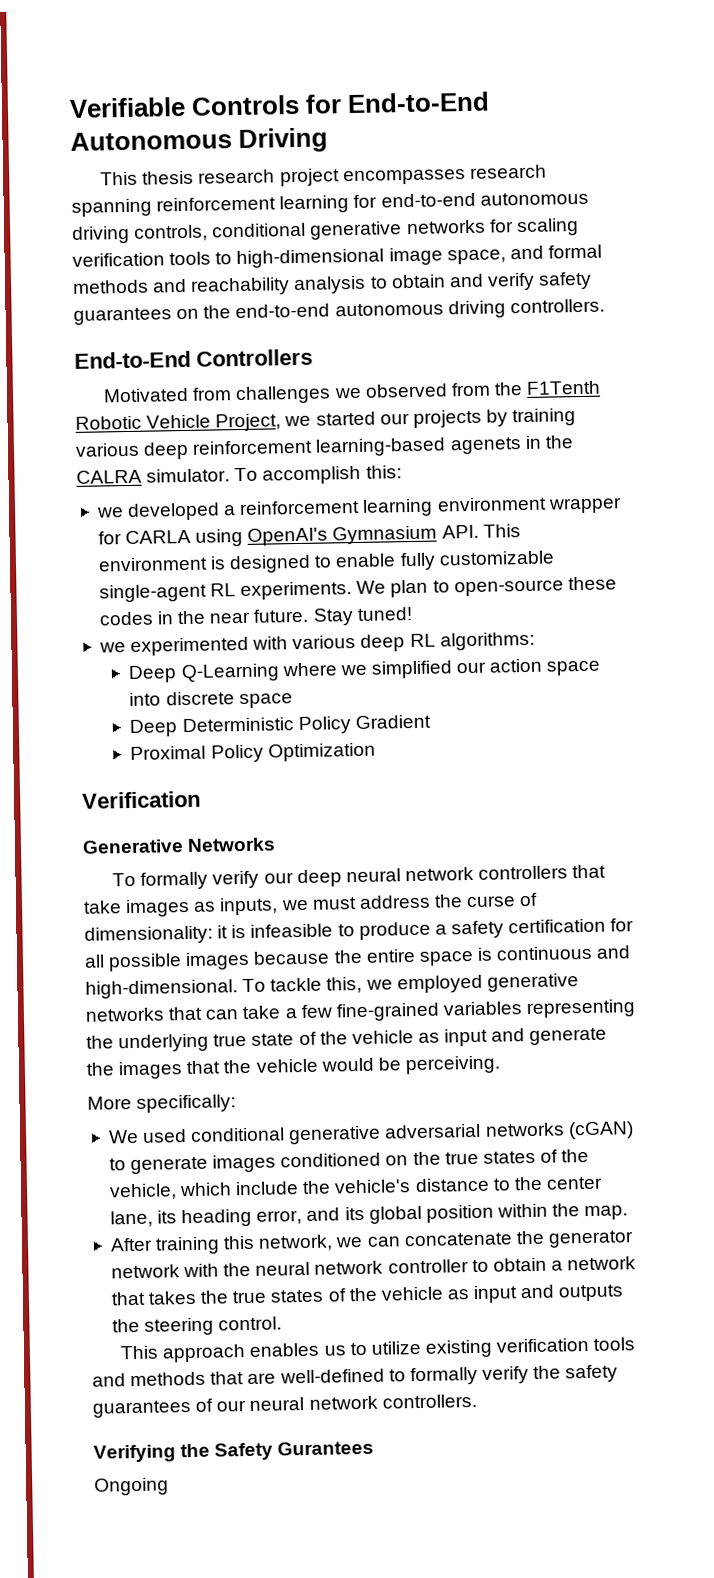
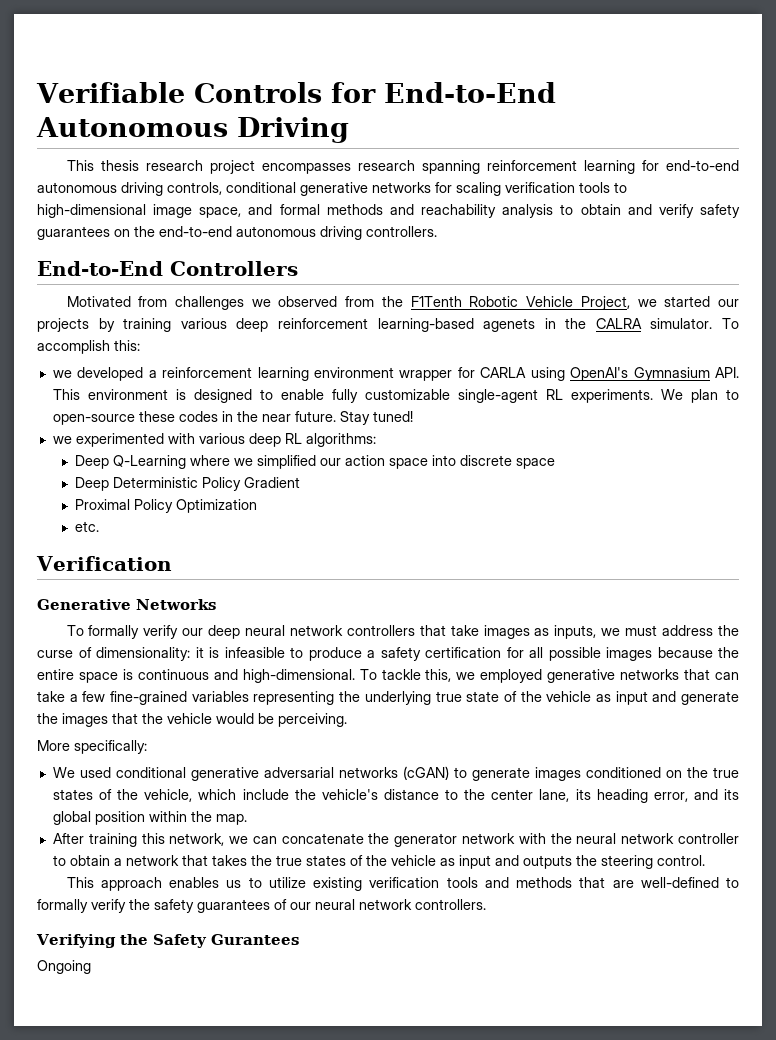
(376, 752) none -> [74,521,99,532] // etc.

